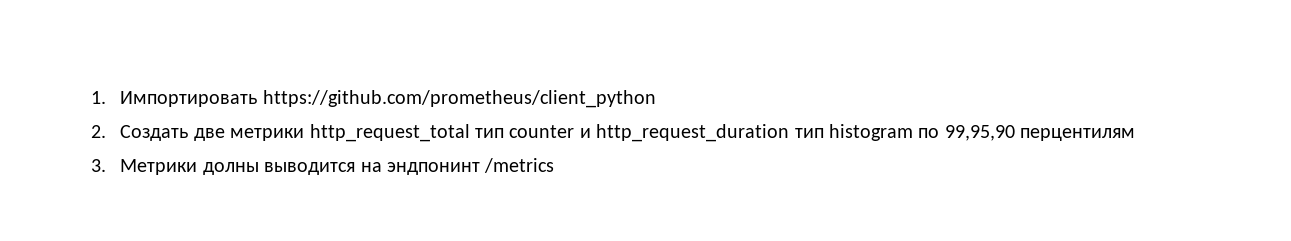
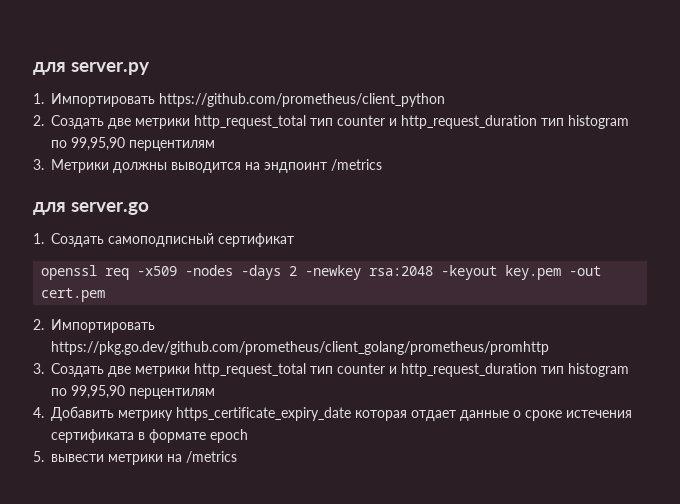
(91, 97) none -> [33,62,151,75] для server.py //
[202,162,259,175] долны -> [113,162,167,173] должны
[386,158,555,175] эндпонинт /metrics -> [264,159,382,173] [33,202,150,215] [33,233,294,247] [41,265,602,280] [41,288,106,302] [33,319,155,333] [51,341,549,355] [33,363,629,377] [51,385,215,399] [33,406,632,421] [51,429,248,443] [33,451,237,465] эндпоинт /metrics // для server.go // 1. Создать самоподписный сертификат // openssl req -x509 -nodes -days 2 -newkey rsa:2048 -keyout key.pem -out cert.pem // 2. Импортировать https://pkg.go.dev/github.com/prometheus/client_golang/prometheus/promhttp // 3. Создать две метрики http_request_total тип counter и http_request_duration тип histogram по 99,95,90 перцентилям // 4. Добавить метрику https_certificate_expiry_date которая отдает данные о сроке истечения сертификата в формате epoch // 5. вывести метрики на /metrics

